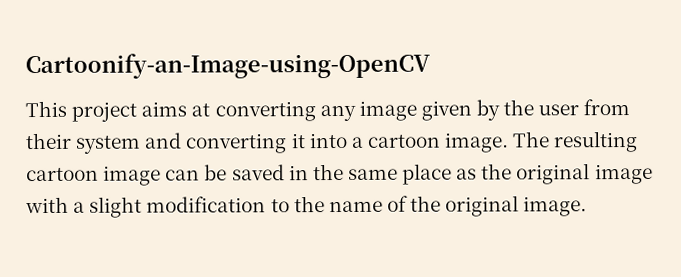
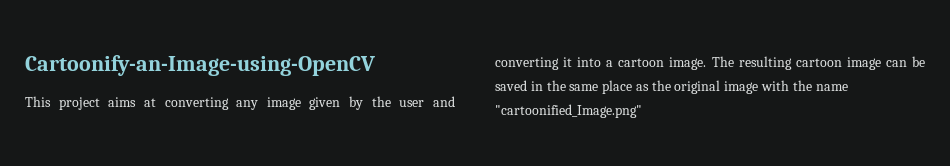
[583,99,631,116] [25,132,142,154] from their system -> (425, 103) none
[73,195,588,218] a slight modification to the name of the original image. -> [792,80,848,91] [495,104,642,118] the name "cartoonified_Image.png"

